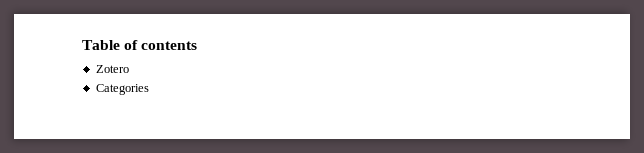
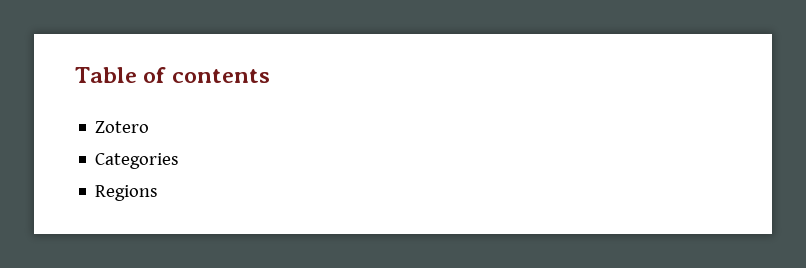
(149, 89) none -> [95,185,159,201] // Regions

